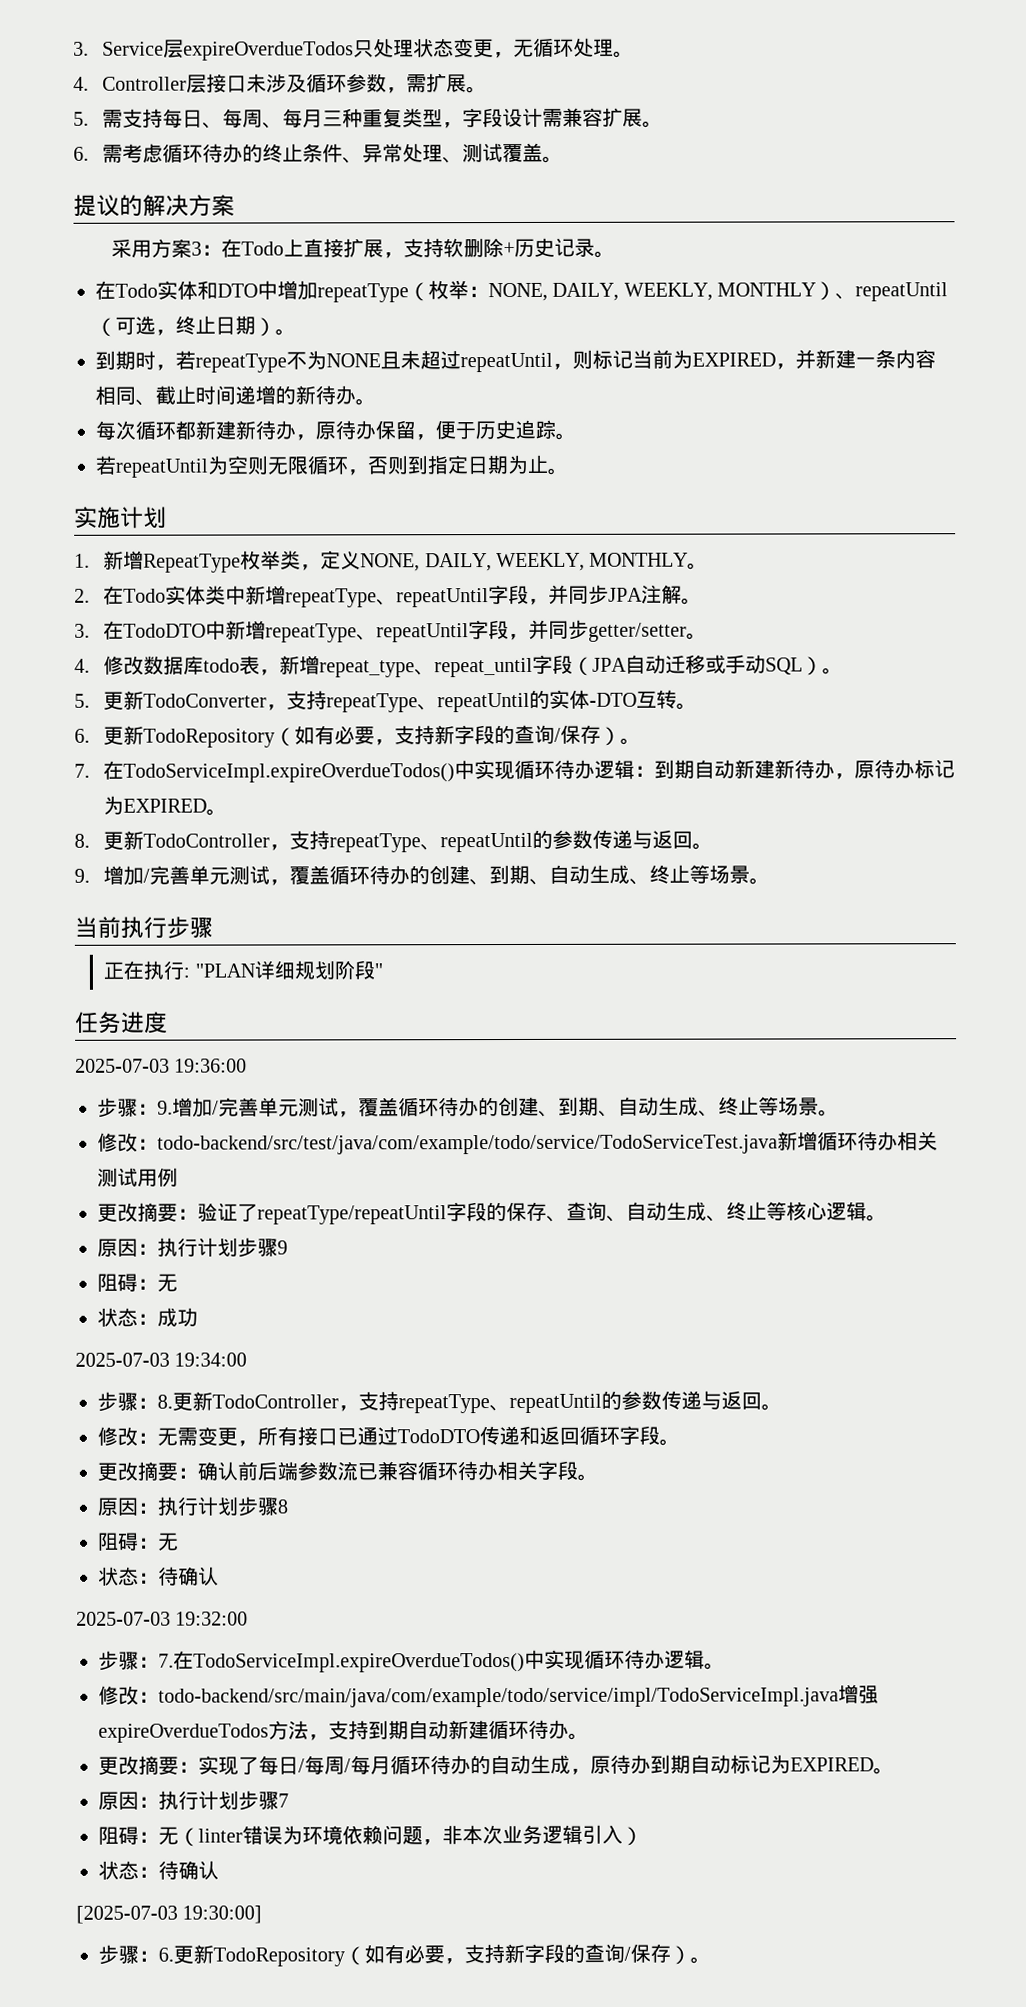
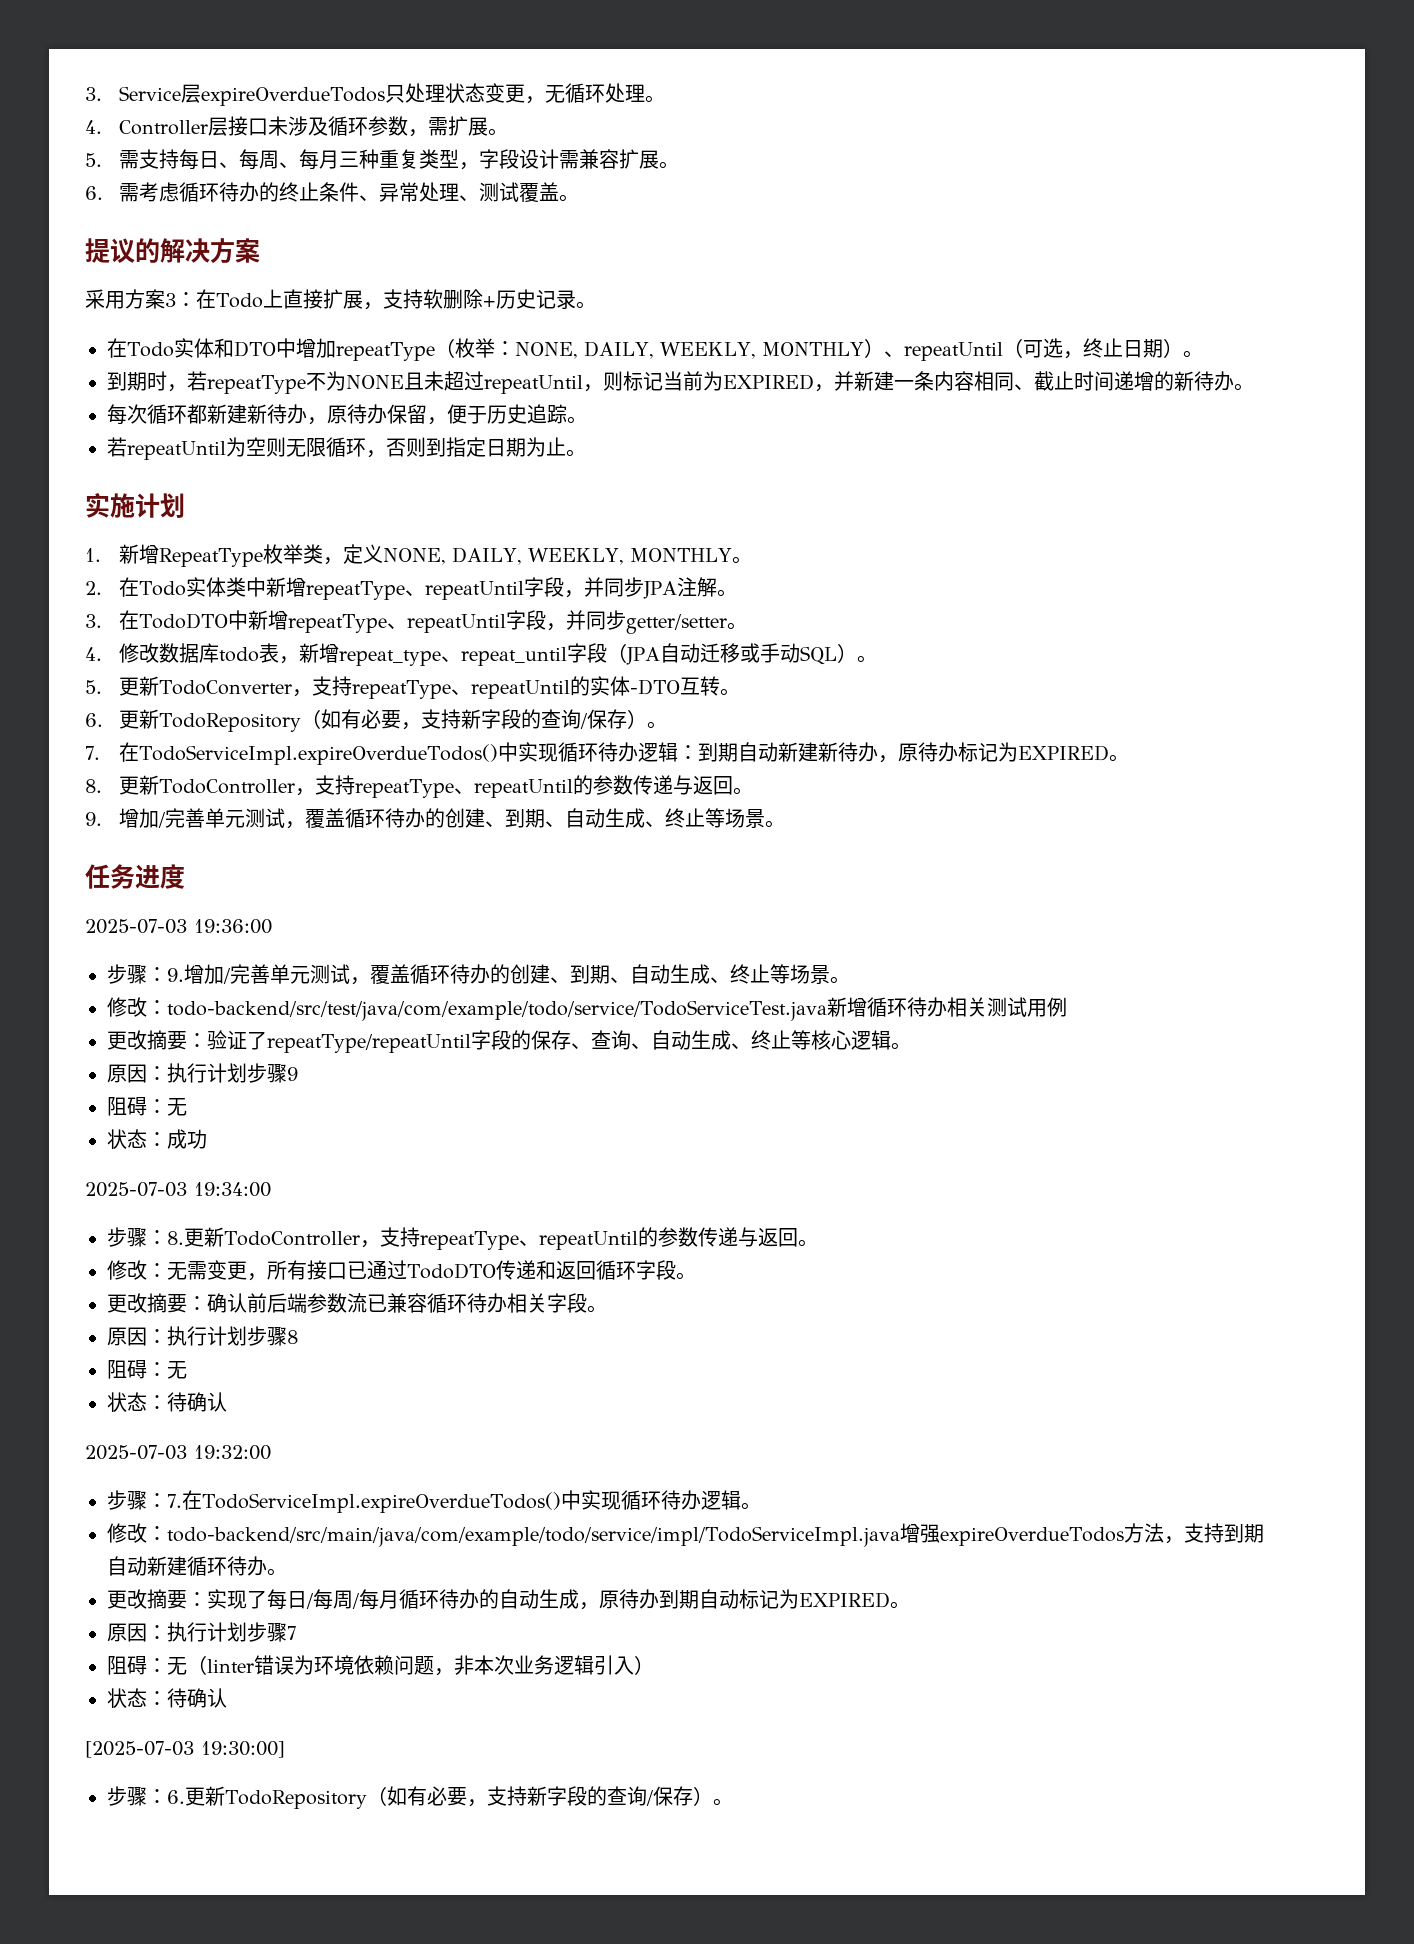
[74,916,213,939] [103,960,383,980] // 当前执行步骤 // 正在执行: "PLAN详细规划阶段" -> (785, 824) none

